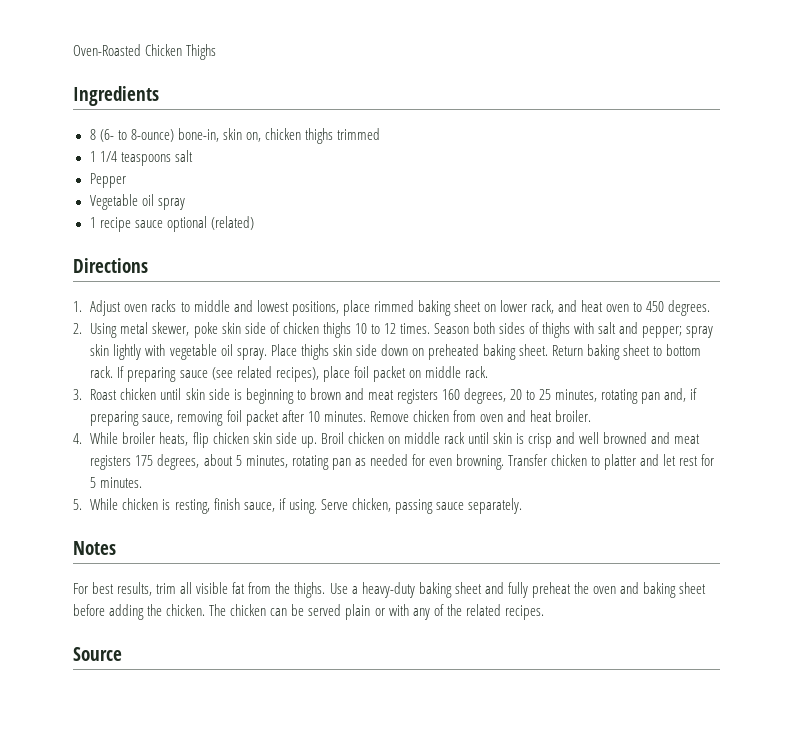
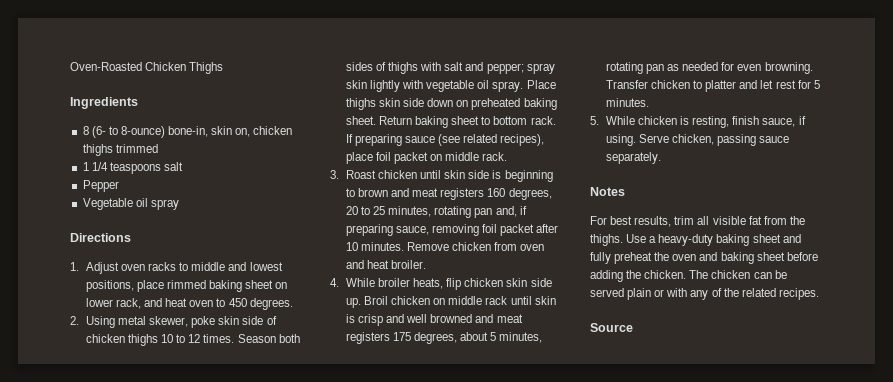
[89,216,254,232] // 1 recipe sauce optional (related) -> (179, 204) none

